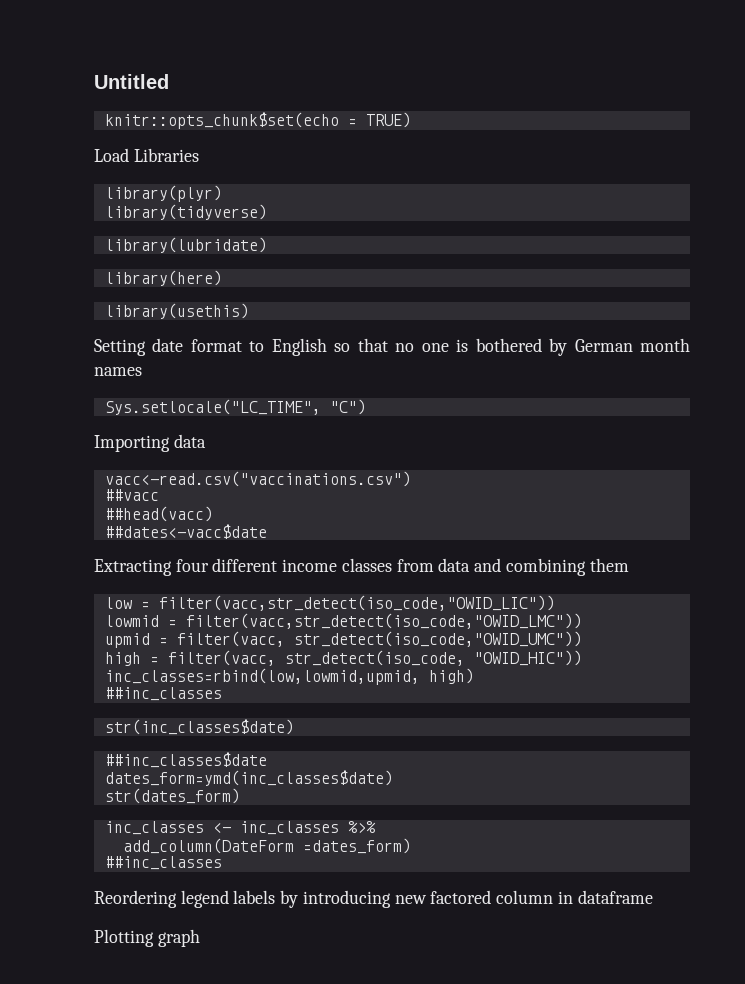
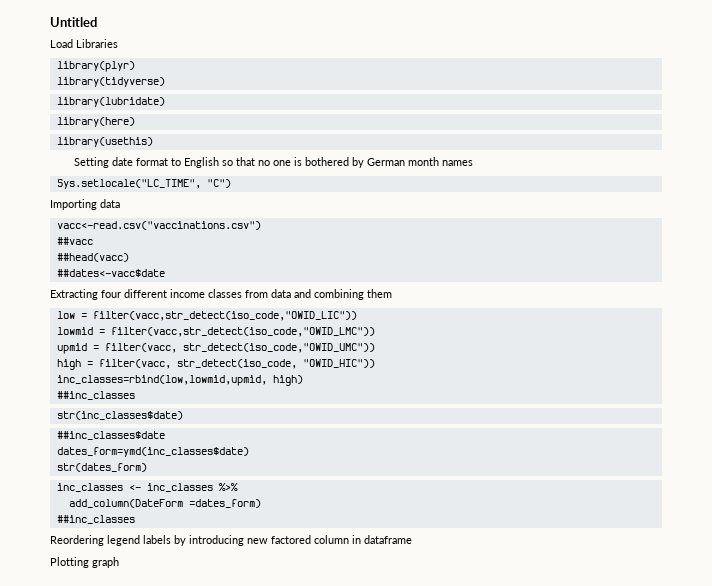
[104,112,411,129] // knitr::opts_chunk$set(echo = TRUE) -> (97, 22) none

